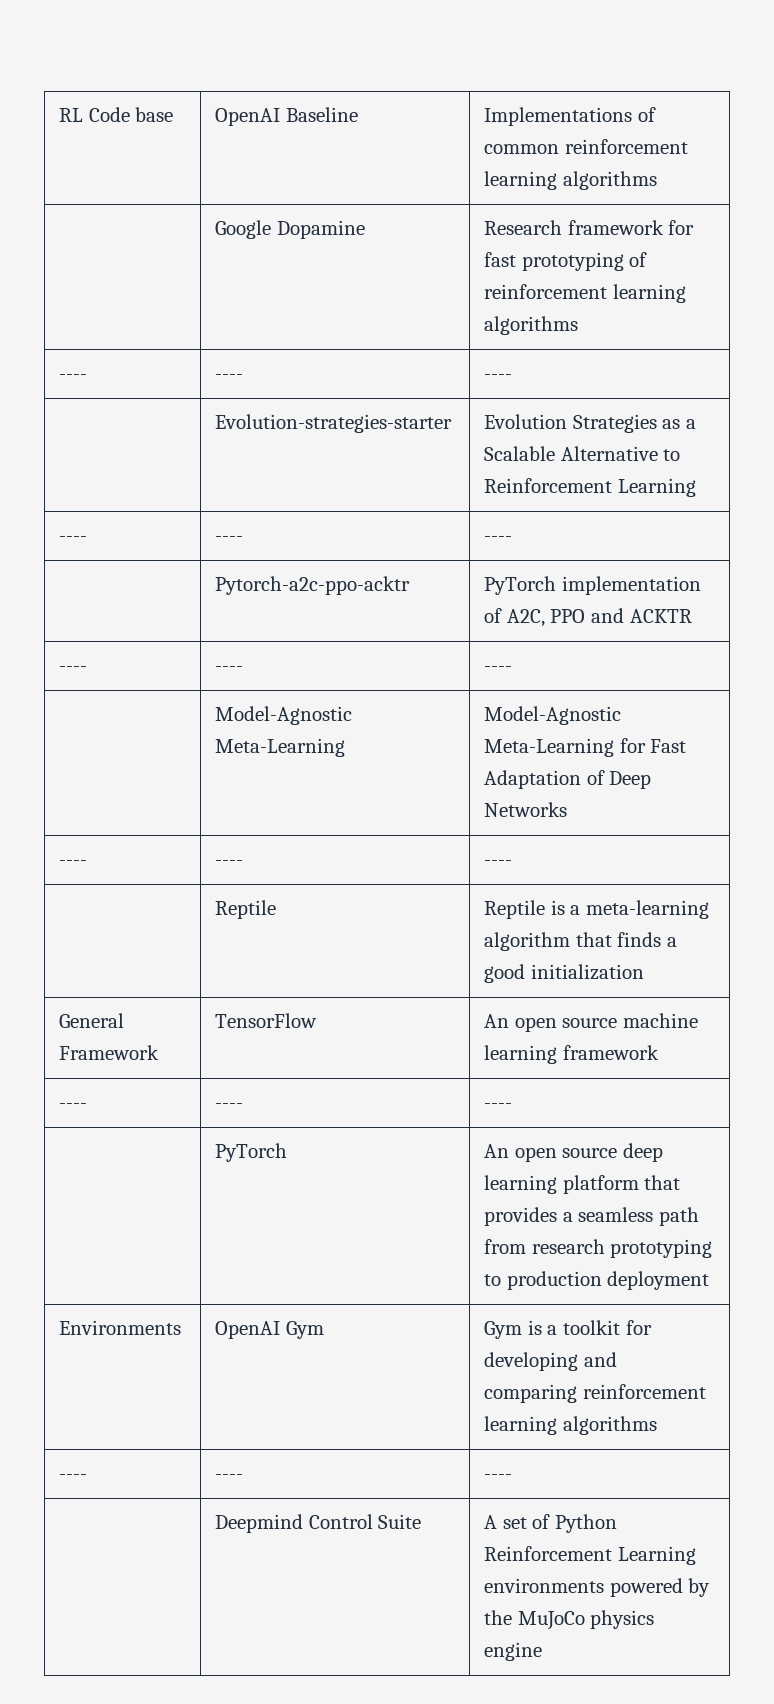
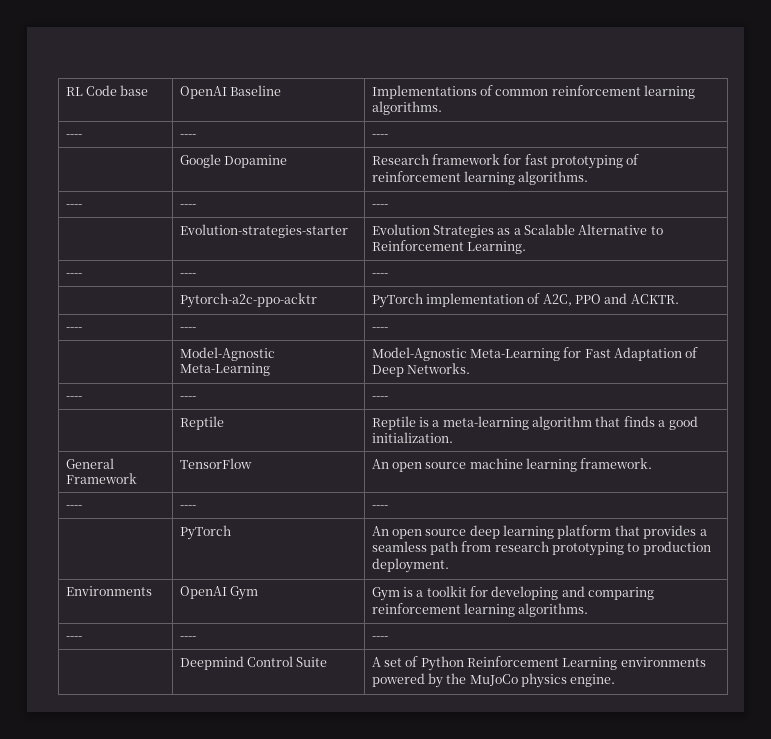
[562,171,657,190] algorithms -> [371,101,442,115] [65,134,82,138] [179,134,196,138] [371,134,388,138] algorithms. // ---- | ---- | ----
[484,316,579,335] algorithms -> [518,171,589,185] algorithms.
[617,478,696,497] Learning -> [466,241,526,254] Learning.
[629,609,692,623] ACKTR -> [630,294,679,304] ACKTR.
[484,802,568,817] Networks -> [406,363,470,374] Networks.
[530,964,644,980] initialization -> [371,432,453,443] initialization.
[562,1045,659,1060] framework -> [580,458,653,469] framework.
[607,1271,710,1290] deployment -> [371,558,449,573] deployment.
[562,1416,657,1435] algorithms -> [518,603,589,617] algorithms.
[484,1642,543,1661] engine -> [570,674,616,687] engine.

